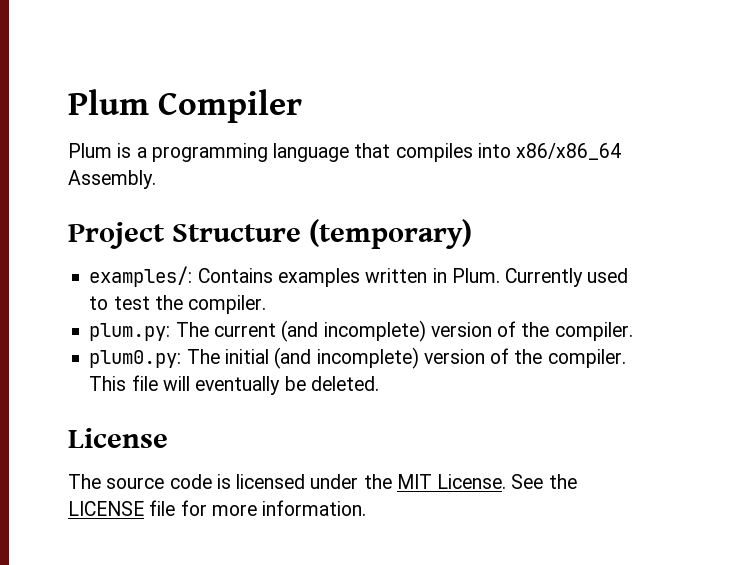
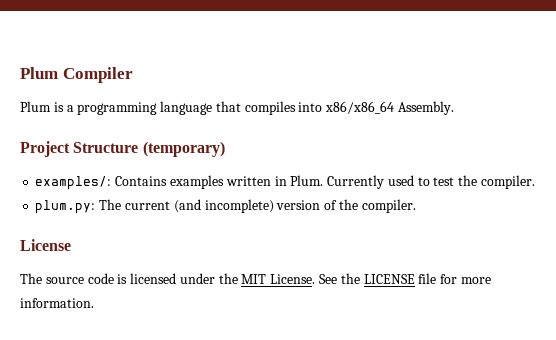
[89,347,626,369] [89,375,379,395] // plum0.py: The initial (and incomplete) version of the compiler. This file will eventually be deleted. -> (416, 206) none

